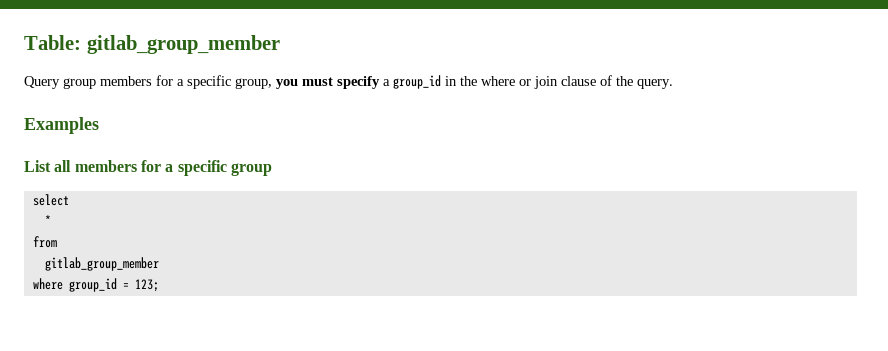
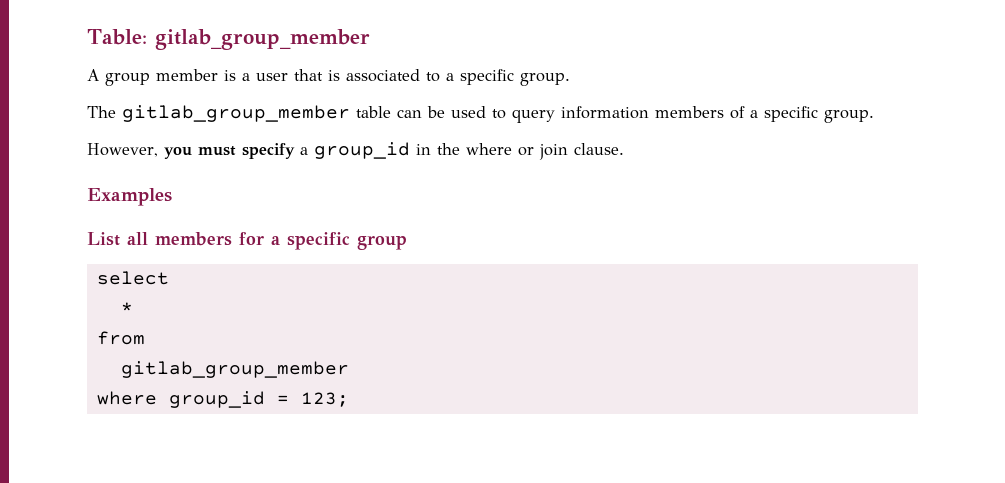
[24,75,272,89] Query group members for a specific group, -> [87,69,570,86] [87,105,874,123] [87,143,158,157] A group member is a user that is associated to a specific group. // The gitlab_group_member table can be used to query information members of a specific group. // However,
[561,75,673,89] clause of the query. -> [574,143,624,155] clause.

